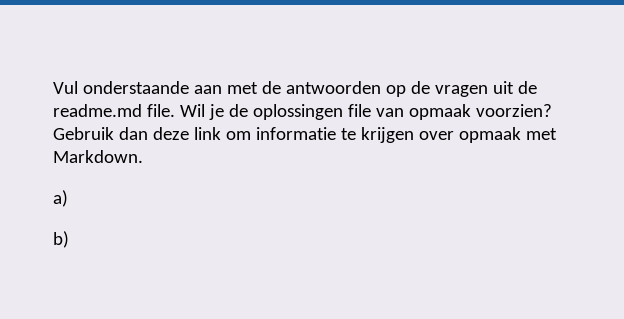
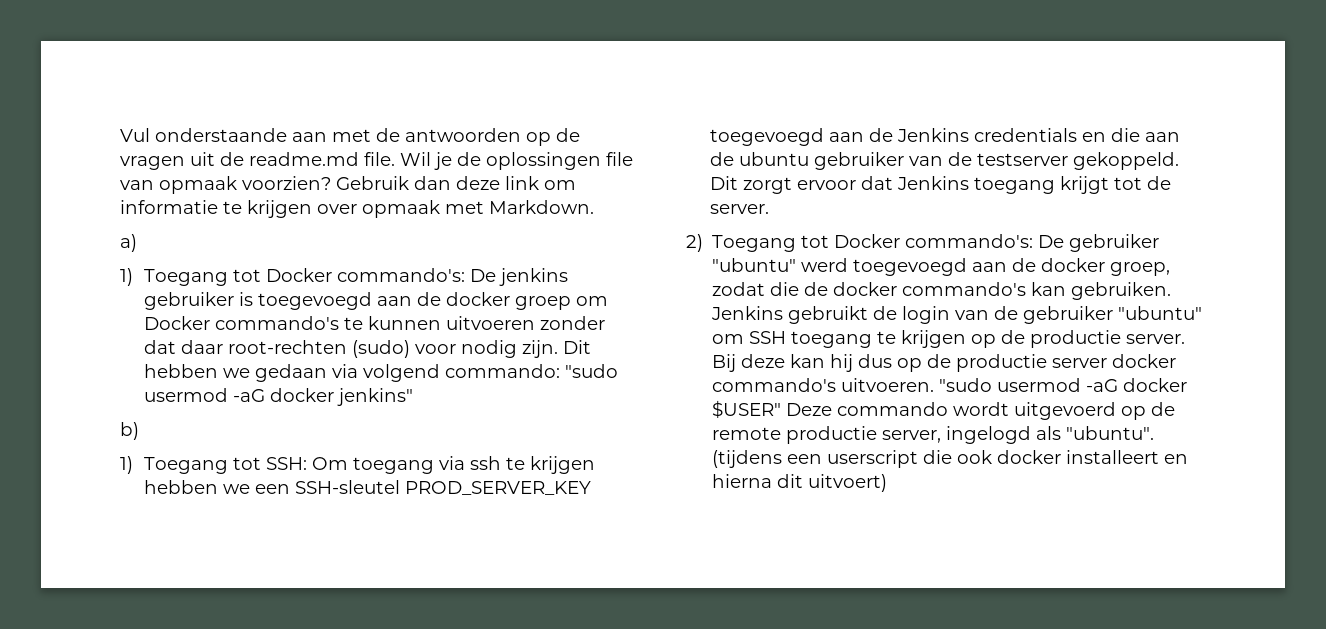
[53,231,69,248] b) -> [120,268,569,286] [144,292,609,310] [144,316,606,330] [144,340,592,358] [144,364,619,382] [144,388,414,406] [120,422,139,440] [120,456,596,474] [144,480,592,495] [710,128,1181,146] [710,152,1180,170] [710,176,1172,194] [710,204,770,214] [686,234,1160,252] [712,258,1171,276] [712,282,1172,300] [711,306,1203,324] [712,330,1186,348] [712,354,1177,372] [712,378,1188,392] [712,400,1176,420] [712,426,1155,444] [712,450,1189,468] [712,474,888,492] 1) Toegang tot Docker commando's: De jenkins gebruiker is toegevoegd aan de docker groep om Docker commando's te kunnen uitvoeren zonder dat daar root-rechten (sudo) voor nodig zijn. Dit hebben we gedaan via volgend commando: "sudo usermod -aG docker jenkins" // b) // 1) Toegang tot SSH: Om toegang via ssh te krijgen hebben we een SSH-sleutel PROD_SERVER_KEY toegevoegd aan de Jenkins credentials en die aan de ubuntu gebruiker van de testserver gekoppeld. Dit zorgt ervoor dat Jenkins toegang krijgt tot de server. // 2) Toegang tot Docker commando's: De gebruiker "ubuntu" werd toegevoegd aan de docker groep, zodat die de docker commando's kan gebruiken. Jenkins gebruikt de login van de gebruiker "ubuntu" om SSH toegang te krijgen op de productie server. Bij deze kan hij dus op de productie server docker commando's uitvoeren. "sudo usermod -aG docker $USER" Deze commando wordt uitgevoerd op de remote productie server, ingelogd als "ubuntu". (tijdens een userscript die ook docker installeert en hierna dit uitvoert)

